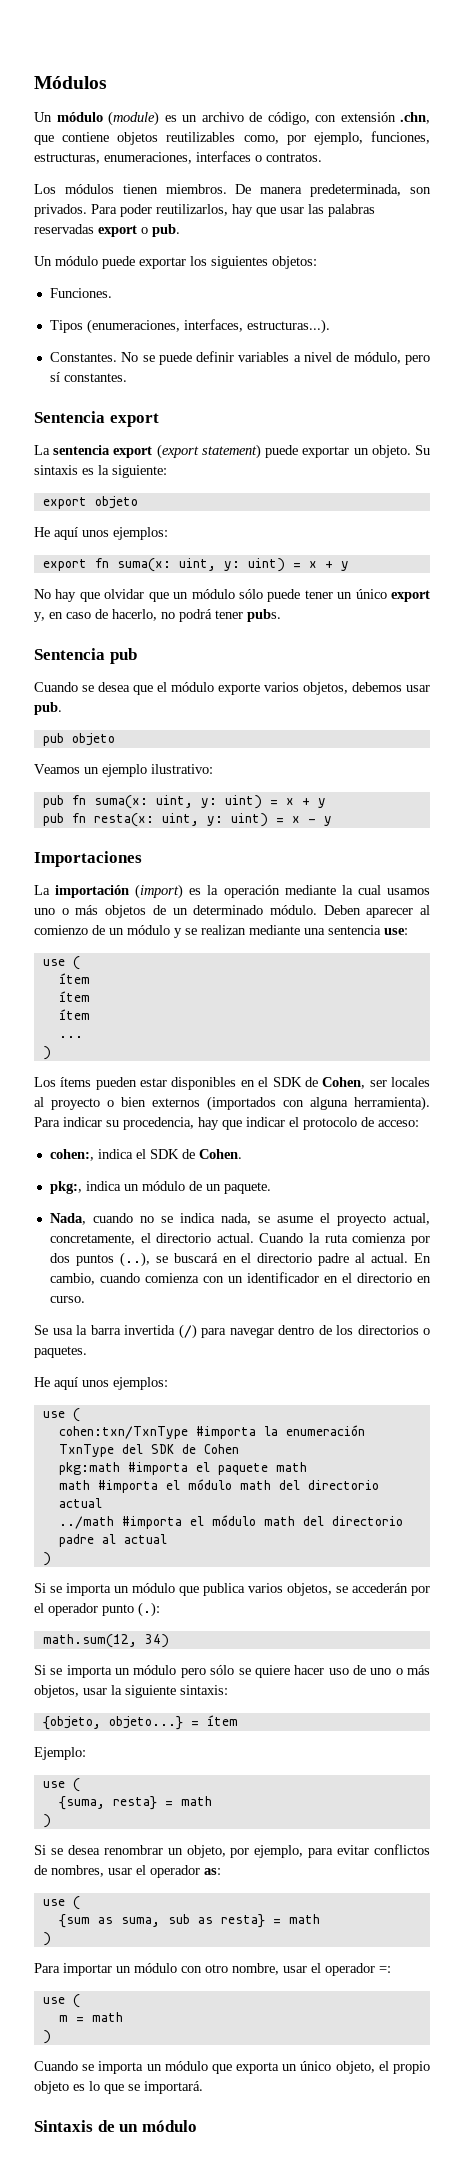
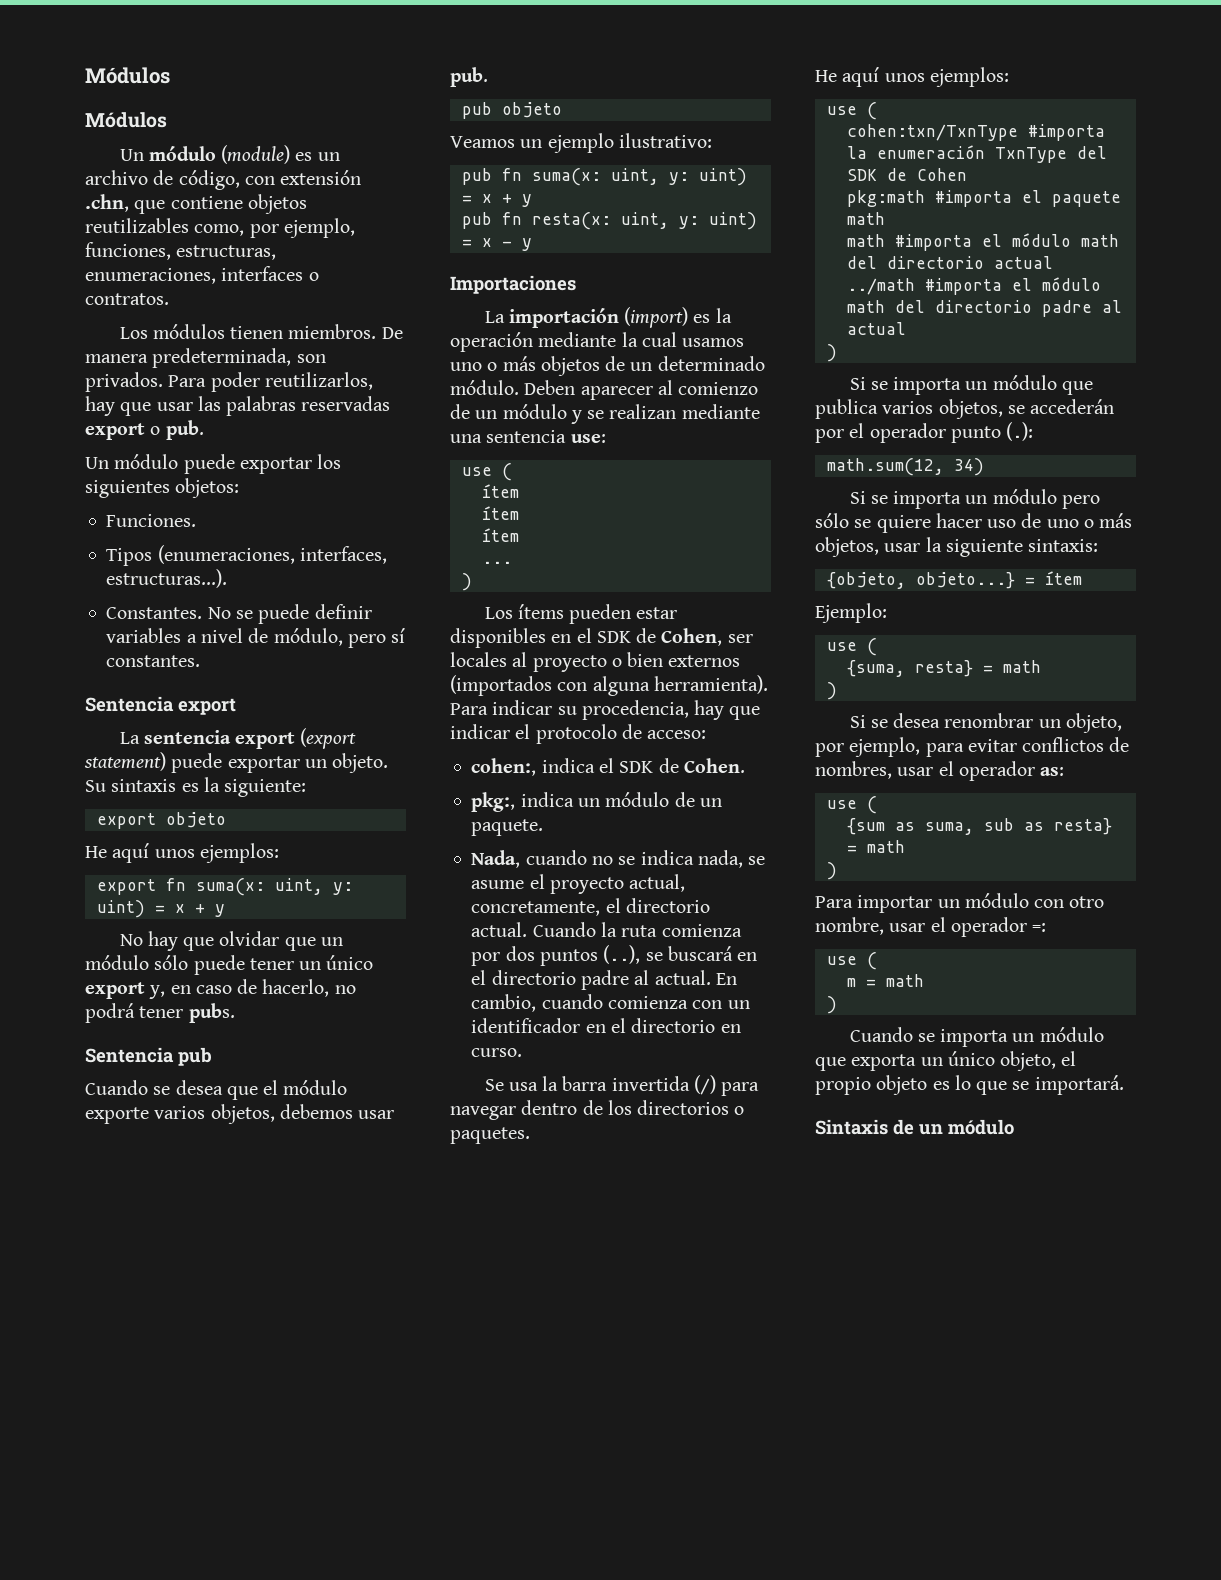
[34,76,107,89] Módulos -> [85,67,170,84] [85,112,167,128] Módulos // Módulos

